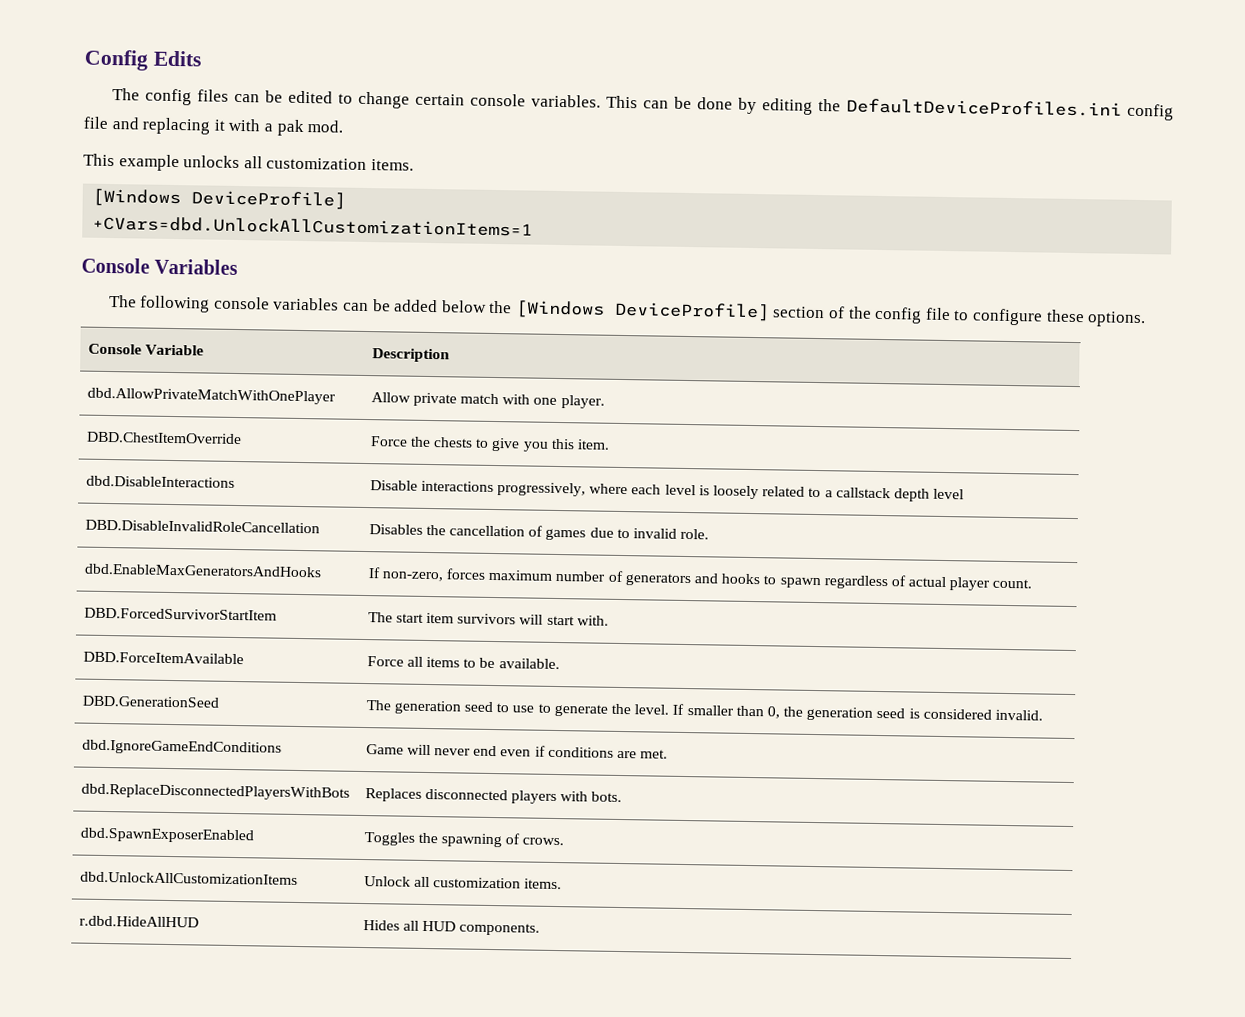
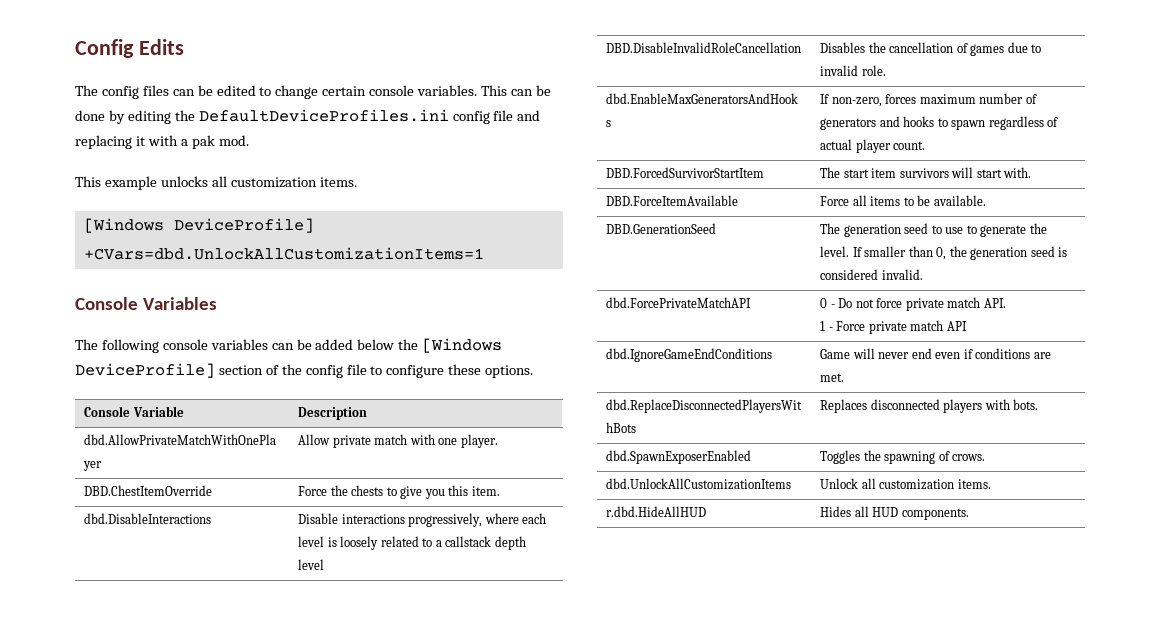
(1044, 715) none -> [606,297,752,308] [820,297,1006,311] [820,320,967,334] // dbd.ForcePrivateMatchAPI | 0 - Do not force private match API. // 1 - Force private match API

